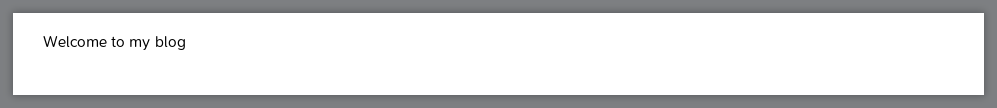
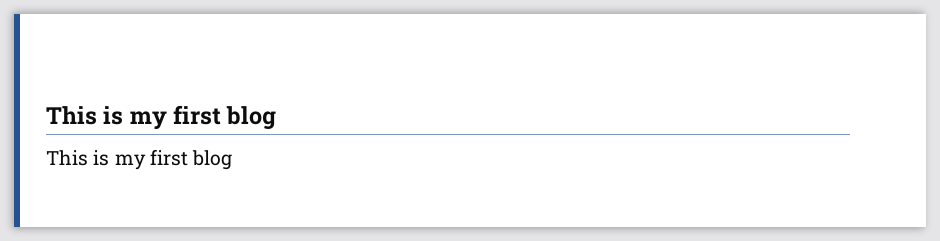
[43,35,151,51] Welcome to my -> [46,105,277,130] [46,149,188,170] This is my first blog // This is my first

